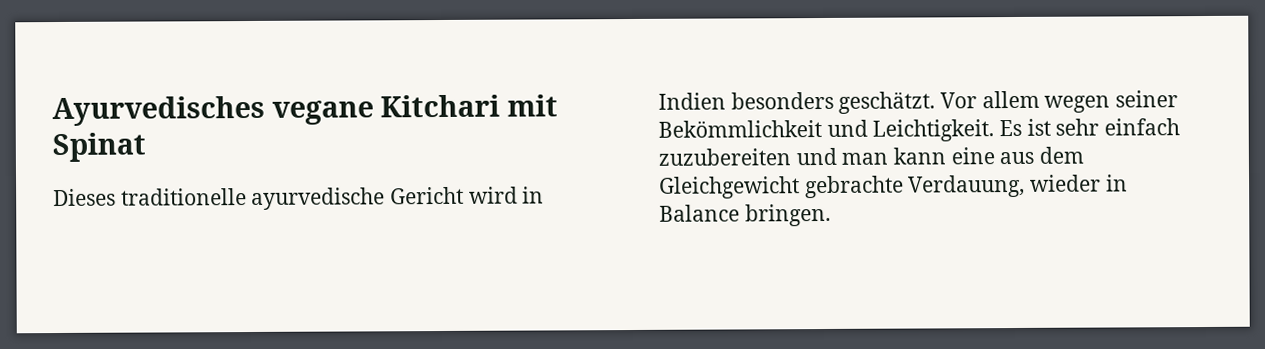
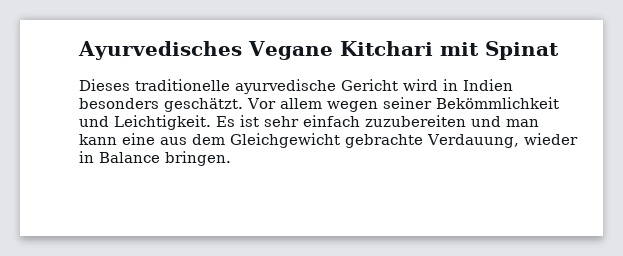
[271,100,374,125] vegane -> [247,41,333,60] Vegane

